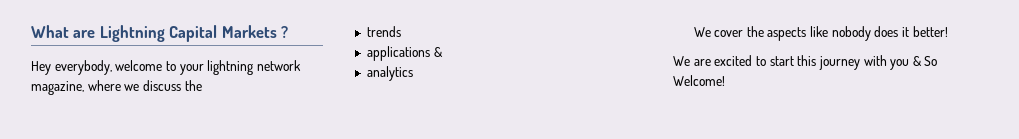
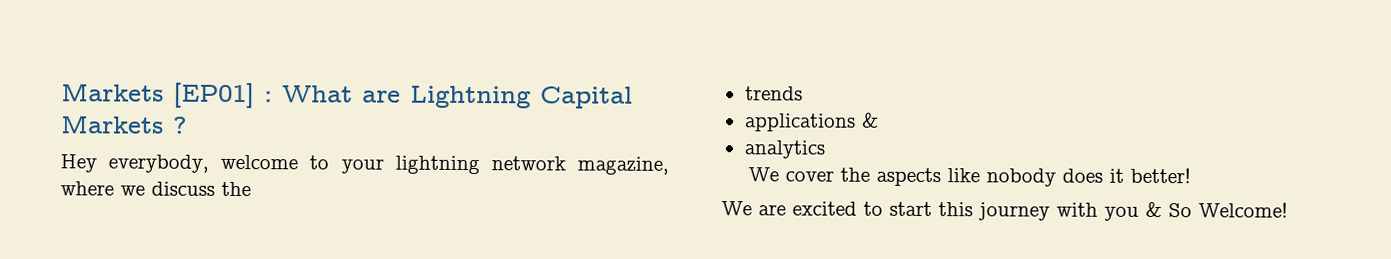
(31, 31) none -> [61,82,273,109] Markets [EP01] :

